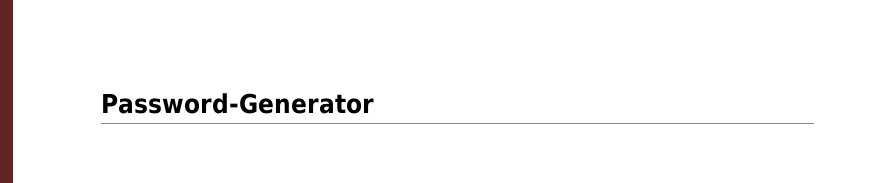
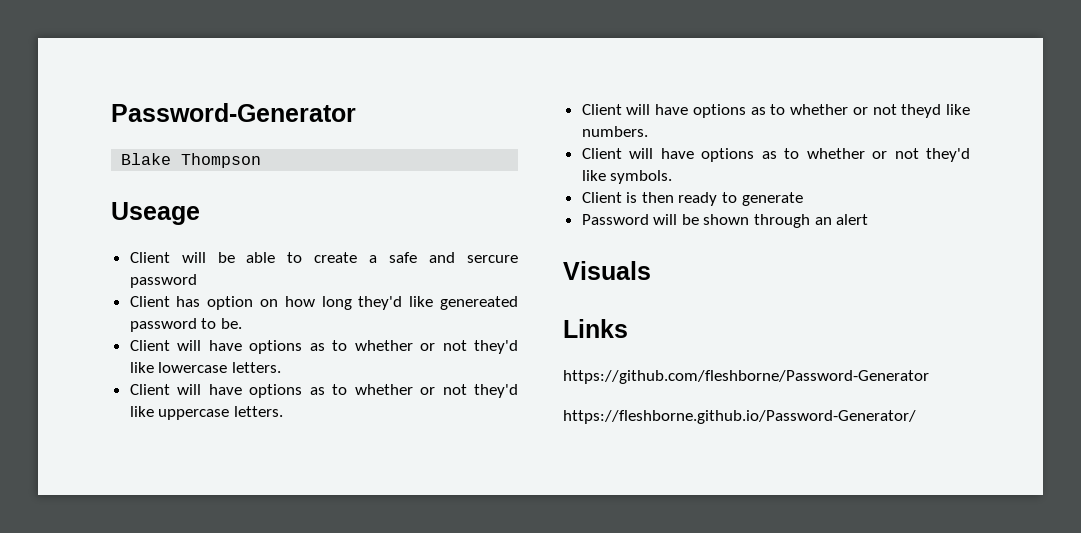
(374, 103) none -> [121,153,262,168] [111,202,200,225] [129,252,518,263] [129,274,197,288] [129,296,518,310] [129,318,242,332] [129,340,518,354] [129,362,281,373] [129,384,518,398] [129,406,283,420] [581,104,970,118] [581,126,648,137] [581,148,970,162] [581,170,673,184] [581,192,803,206] [581,214,869,228] [563,261,651,280] [563,319,628,338] [563,370,929,384] [563,410,916,424] // Blake Thompson // Useage // Client will be able to create a safe and sercure password // Client has option on how long they'd like genereated password to be. // Client will have options as to whether or not they'd like lowercase letters. // Client will have options as to whether or not they'd like uppercase letters. // Client will have options as to whether or not theyd like numbers. // Client will have options as to whether or not they'd like symbols. // Client is then ready to generate // Password will be shown through an alert // Visuals // Links // https://github.com/fleshborne/Password-Generator // https://fleshborne.github.io/Password-Generator/

